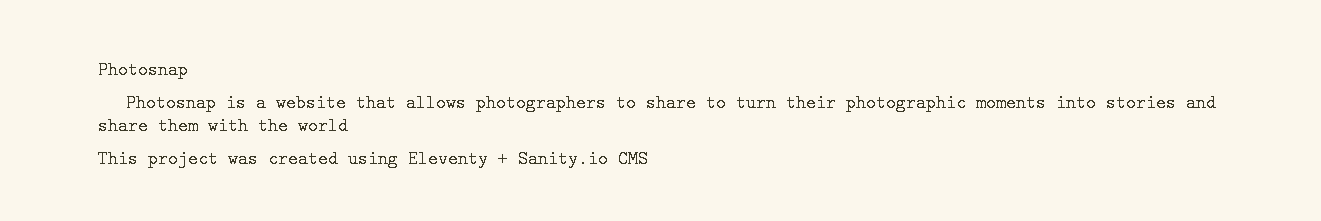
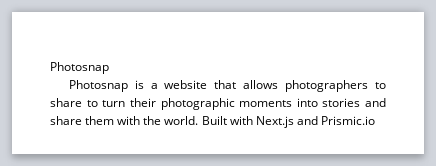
[298,117,348,135] [98,150,648,168] world // This project was created using Eleventy + Sanity.io CMS -> [164,116,375,128] world. Built with Next.js and Prismic.io

